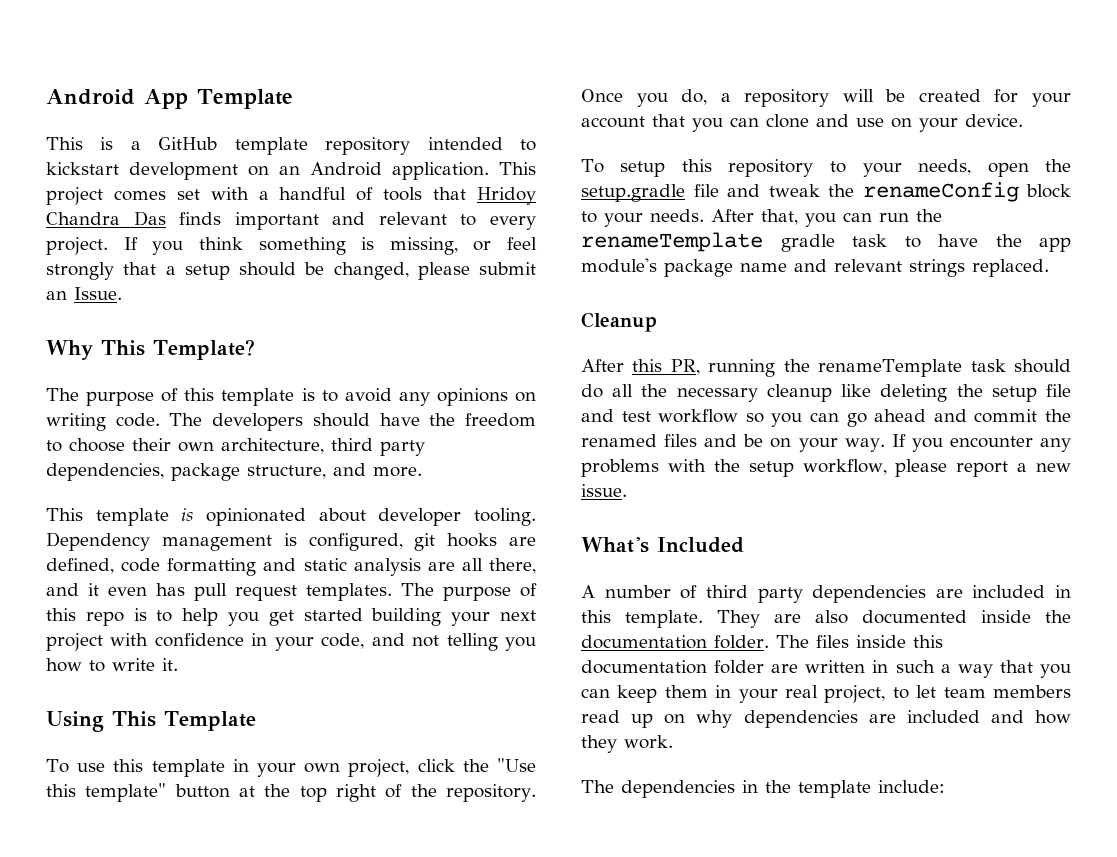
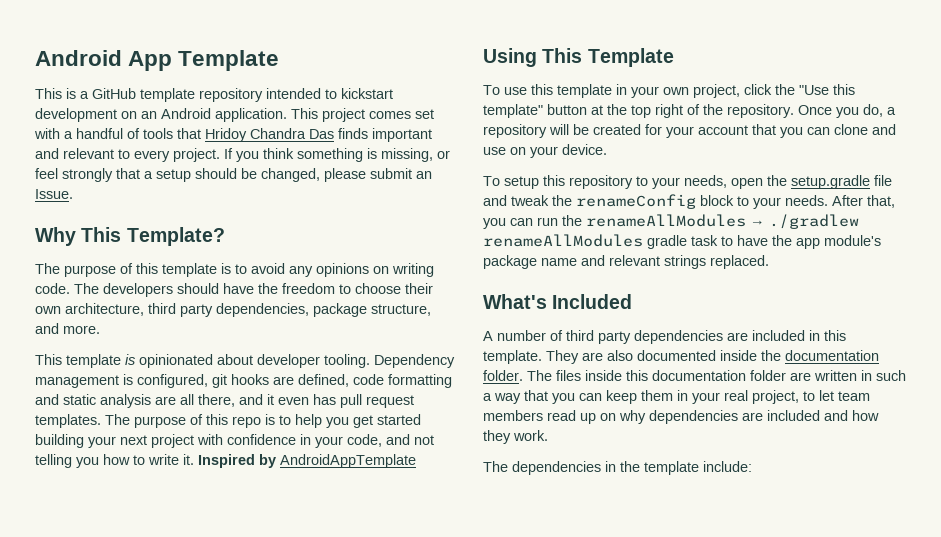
(178, 664) none -> [198,454,416,468] Inspired by AndroidAppTemplate
[581,232,763,252] renameTemplate -> [586,214,859,229] [483,234,643,247] renameAllModules → ./gradlew renameAllModules
[581,312,657,332] [581,359,1071,377] [581,384,1071,402] [581,409,1071,427] [581,434,1071,452] [581,459,1071,477] [581,484,627,497] // Cleanup // After this PR, running the renameTemplate task should do all the necessary cleanup like deleting the setup file and test workflow so you can go ahead and commit the renamed files and be on your way. If you encounter any problems with the setup workflow, please report a new issue. -> (769, 262) none

